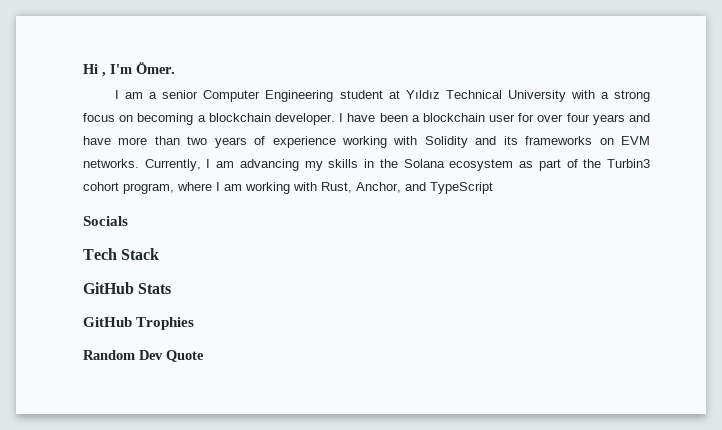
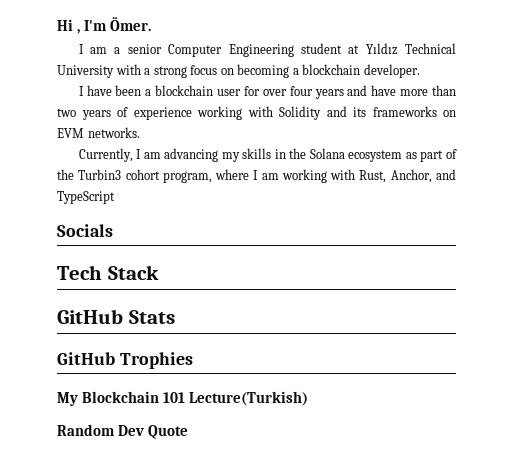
(335, 119) none -> (420, 71) //
(139, 163) none -> (140, 132) //
(195, 323) none -> [57,391,309,406] // My Blockchain 101 Lecture(Turkish)

